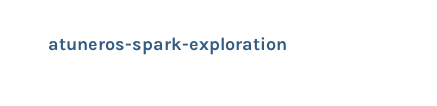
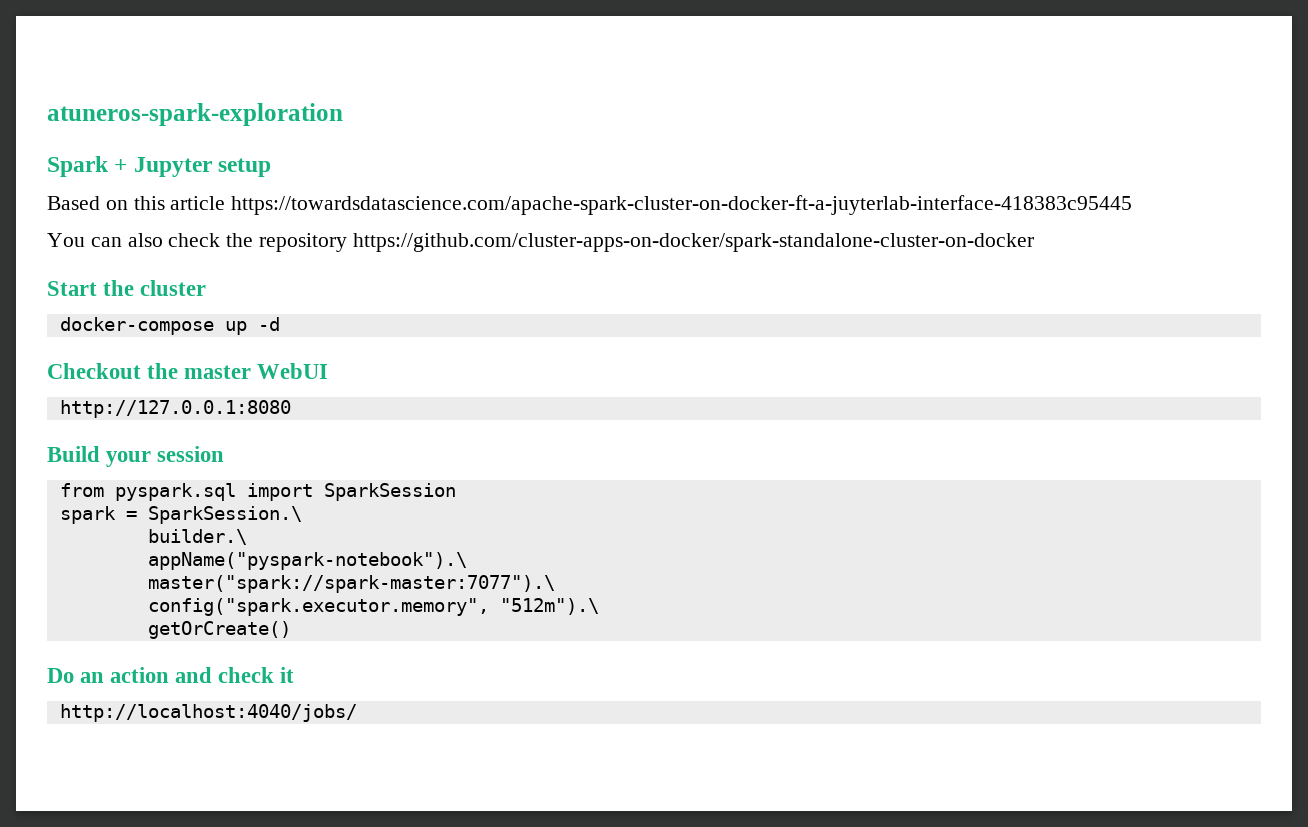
(287, 46) none -> [47,156,272,177] [47,195,1133,215] [47,233,1034,252] [47,280,207,296] [59,317,280,335] [47,363,329,379] [59,400,291,418] [47,446,225,467] [59,483,456,501] [59,506,302,524] [147,529,247,545] [147,552,467,570] [147,575,555,593] [147,598,599,616] [147,621,291,639] [47,667,295,683] [59,704,357,722] // Spark + Jupyter setup // Based on this article https://towardsdatascience.com/apache-spark-cluster-on-docker-ft-a-juyterlab-interface-418383c95445 // You can also check the repository https://github.com/cluster-apps-on-docker/spark-standalone-cluster-on-docker // Start the cluster // docker-compose up -d // Checkout the master WebUI // http://127.0.0.1:8080 // Build your session // from pyspark.sql import SparkSession // spark = SparkSession.\ // builder.\ // appName("pyspark-notebook").\ // master("spark://spark-master:7077").\ // config("spark.executor.memory", "512m").\ // getOrCreate() // Do an action and check it // http://localhost:4040/jobs/

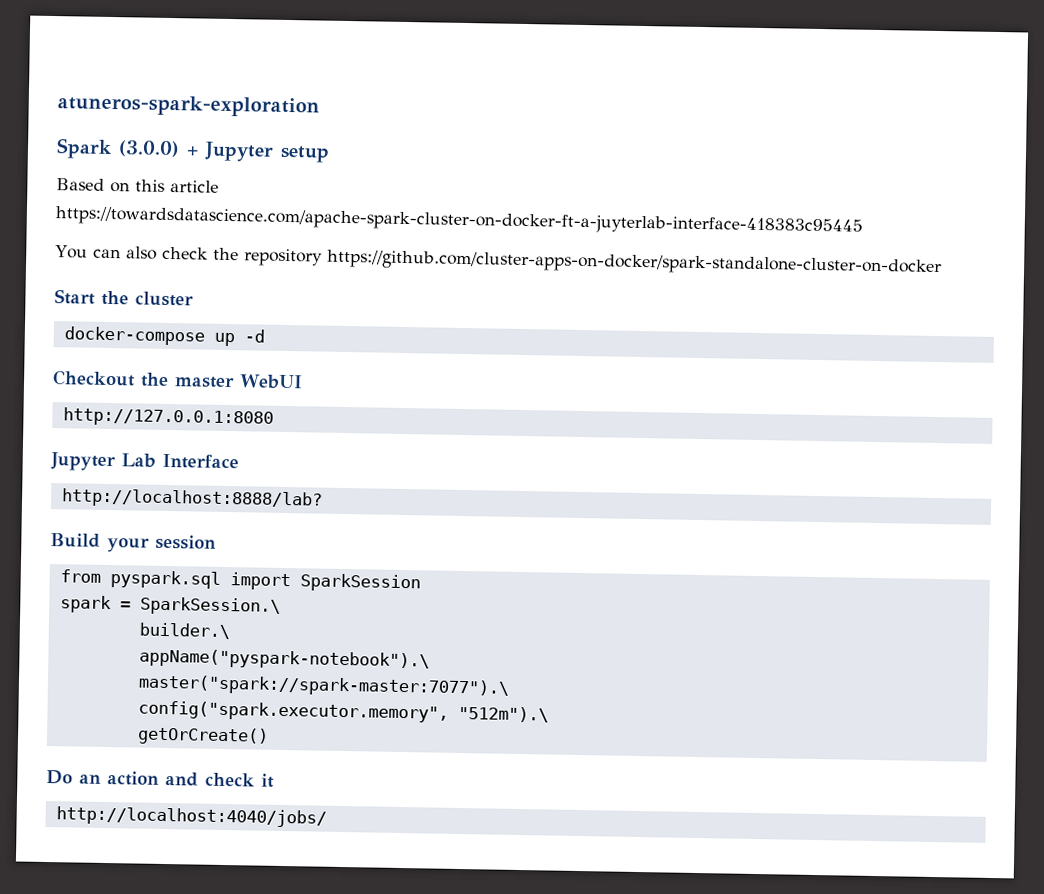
(109, 166) none -> [118,140,180,158] (3.0.0)
(291, 409) none -> [50,452,239,472] [60,488,323,510] // Jupyter Lab Interface // http://localhost:8888/lab?

